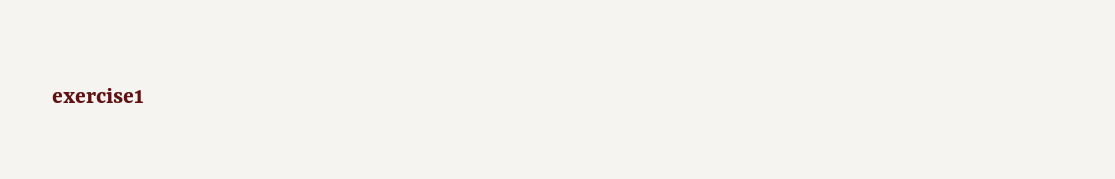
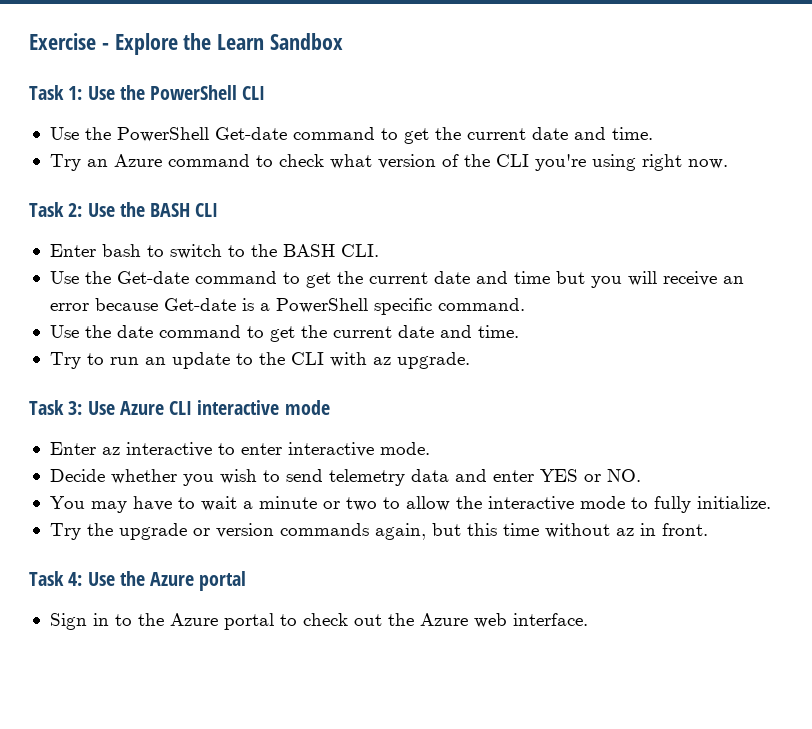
[52,88,144,103] exercise1 -> [29,33,344,55] [29,85,266,100] [49,127,653,144] [49,154,728,171] [29,202,219,217] [49,244,379,259] [49,271,744,288] [49,298,525,315] [49,325,519,342] [49,352,470,369] [29,400,330,415] [49,442,430,457] [49,469,641,486] [49,496,771,513] [49,523,708,540] [29,571,247,591] [49,613,588,630] Exercise - Explore the Learn Sandbox // Task 1: Use the PowerShell CLI // Use the PowerShell Get-date command to get the current date and time. // Try an Azure command to check what version of the CLI you're using right now. // Task 2: Use the BASH CLI // Enter bash to switch to the BASH CLI. // Use the Get-date command to get the current date and time but you will receive an error because Get-date is a PowerShell specific command. // Use the date command to get the current date and time. // Try to run an update to the CLI with az upgrade. // Task 3: Use Azure CLI interactive mode // Enter az interactive to enter interactive mode. // Decide whether you wish to send telemetry data and enter YES or NO. // You may have to wait a minute or two to allow the interactive mode to fully initialize. // Try the upgrade or version commands again, but this time without az in front. // Task 4: Use the Azure portal // Sign in to the Azure portal to check out the Azure web interface.

